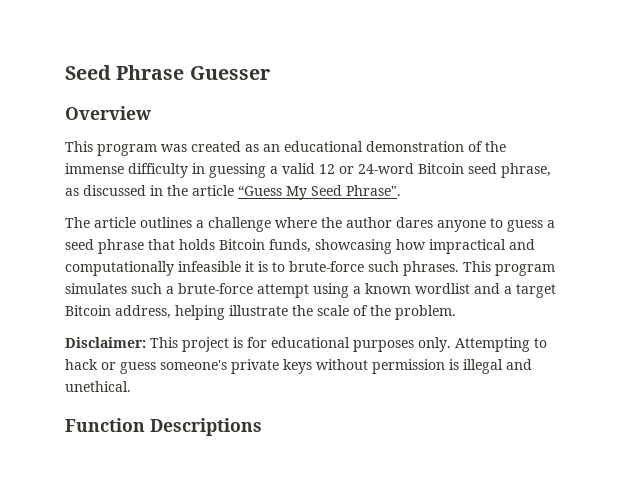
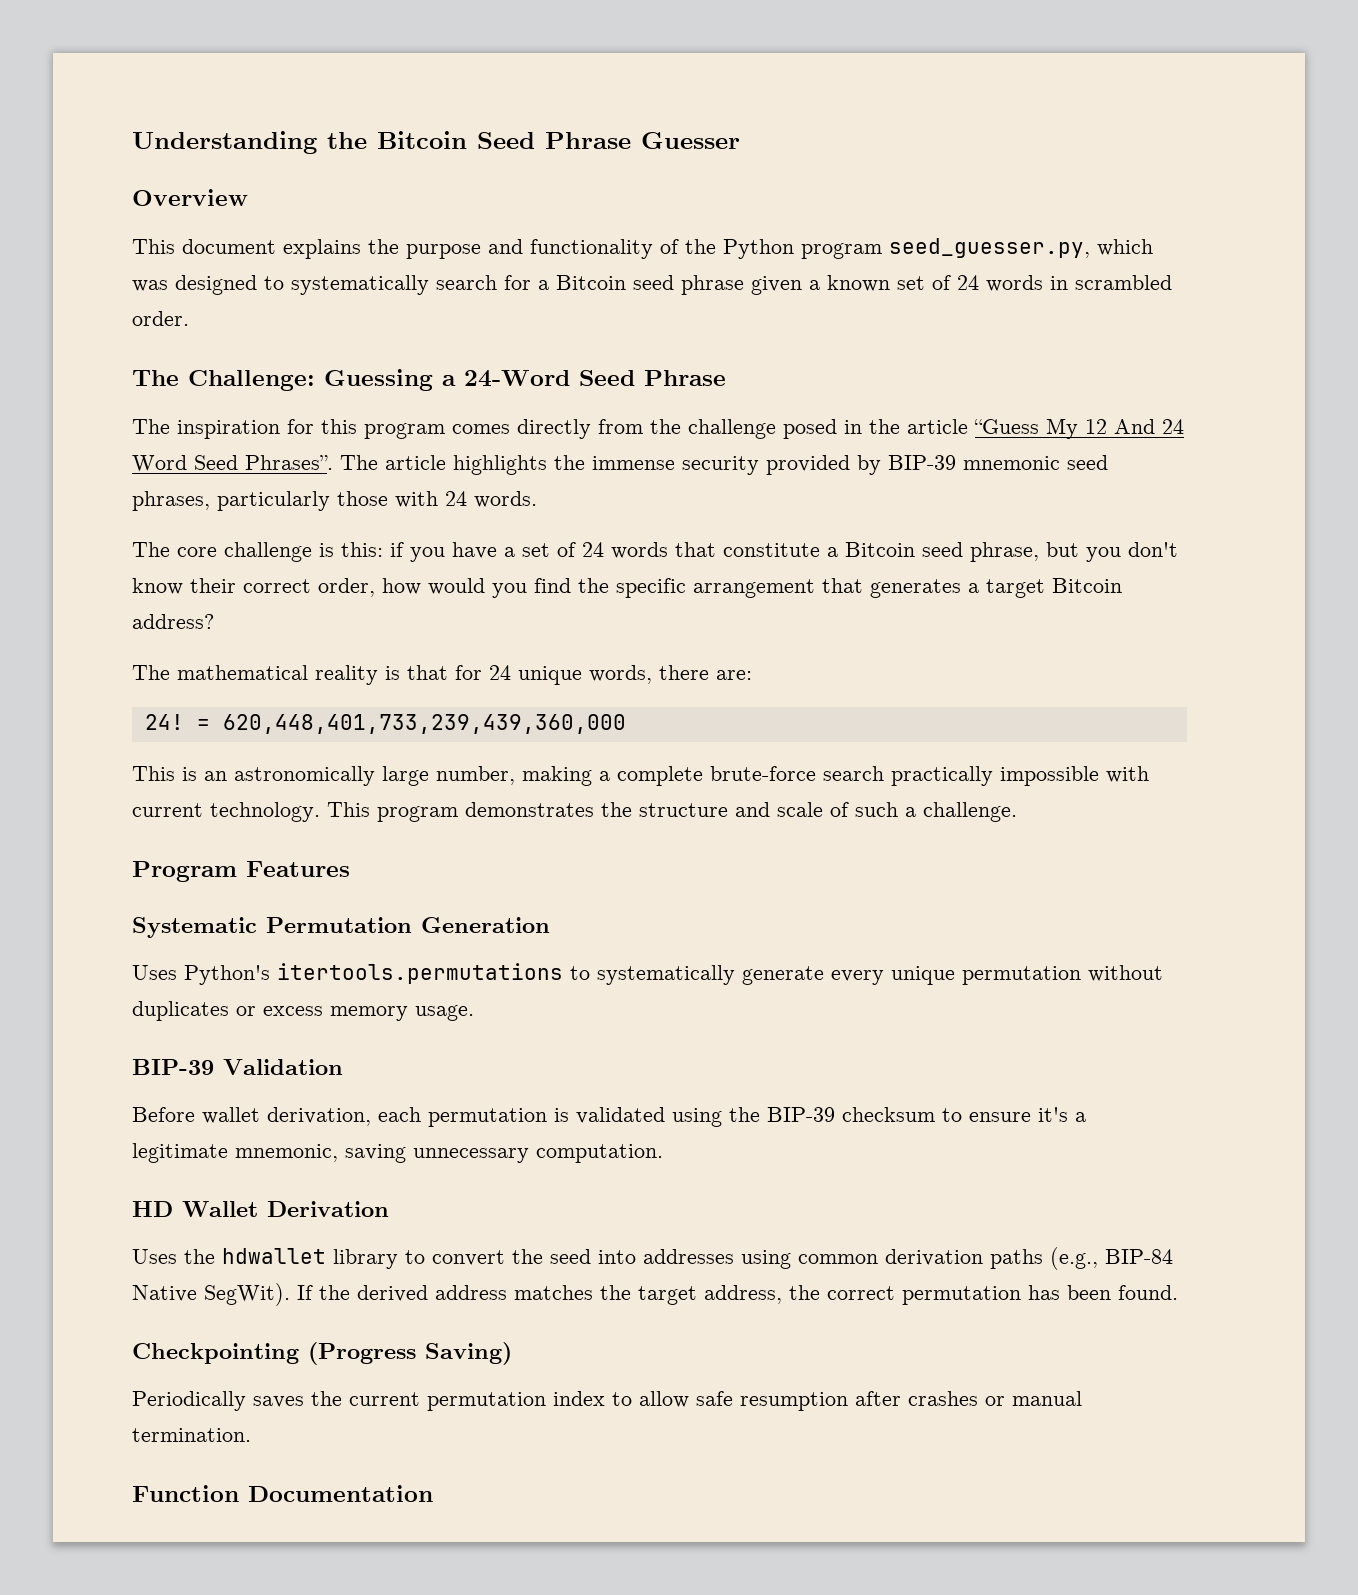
(65, 72) none -> [132,131,467,154] Understanding the Bitcoin
[97,141,506,156] [65,163,551,178] [65,185,146,196] program was created as an educational demonstration of the immense difficulty in guessing a valid 12 or 24-word Bitcoin seed phrase, as discussed -> [182,238,1153,259] [132,275,1172,295] [132,311,189,326] [132,369,726,391] [132,419,837,439] document explains the purpose and functionality of the Python program seed_guesser.py, which was designed to systematically search for a Bitcoin seed phrase given a known set of 24 words in scrambled order. // The Challenge: Guessing a 24-Word Seed Phrase // The inspiration for this program comes directly from the challenge posed
[311,185,401,196] [65,217,555,232] [65,239,535,254] [65,261,555,276] [65,283,556,298] [65,305,456,320] [65,337,547,352] [65,359,532,374] [65,381,131,392] Seed Phrase". // The article outlines a challenge where the author dares anyone to guess a seed phrase that holds Bitcoin funds, showcasing how impractical and computationally infeasible it is to brute-force such phrases. This program simulates such a brute-force attempt using a known wordlist and a target Bitcoin address, helping illustrate the scale of the problem. // Disclaimer: This project is for educational purposes only. Attempting to hack or guess someone's private keys without permission is illegal and unethical. -> [1085,419,1184,434] [132,455,1108,475] [132,491,537,511] [132,542,1178,562] [132,578,1122,598] [132,614,214,629] [132,665,752,685] [144,714,626,734] [132,766,1149,786] [132,802,1017,822] [132,861,350,882] [132,917,550,938] [132,963,1163,985] [132,1001,474,1021] [132,1059,343,1075] [132,1107,1086,1127] [132,1143,663,1163] [132,1201,389,1217] [132,1247,1173,1270] [132,1283,1178,1306] [132,1342,512,1365] [132,1391,1082,1411] [132,1428,251,1442] 12 And 24 Word Seed Phrases”. The article highlights the immense security provided by BIP-39 mnemonic seed phrases, particularly those with 24 words. // The core challenge is this: if you have a set of 24 words that constitute a Bitcoin seed phrase, but you don't know their correct order, how would you find the specific arrangement that generates a target Bitcoin address? // The mathematical reality is that for 24 unique words, there are: // 24! = 620,448,401,733,239,439,360,000 // This is an astronomically large number, making a complete brute-force search practically impossible with current technology. This program demonstrates the structure and scale of such a challenge. // Program Features // Systematic Permutation Generation // Uses Python's itertools.permutations to systematically generate every unique permutation without duplicates or excess memory usage. // BIP-39 Validation // Before wallet derivation, each permutation is validated using the BIP-39 checksum to ensure it's a legitimate mnemonic, saving unnecessary computation. // HD Wallet Derivation // Uses the hdwallet library to convert the seed into addresses using common derivation paths (e.g., BIP-84 Native SegWit). If the derived address matches the target address, the correct permutation has been found. // Checkpointing (Progress Saving) // Periodically saves the current permutation index to allow safe resumption after crashes or manual termination.
[150,418,262,436] Descriptions -> [248,1485,433,1502] Documentation

